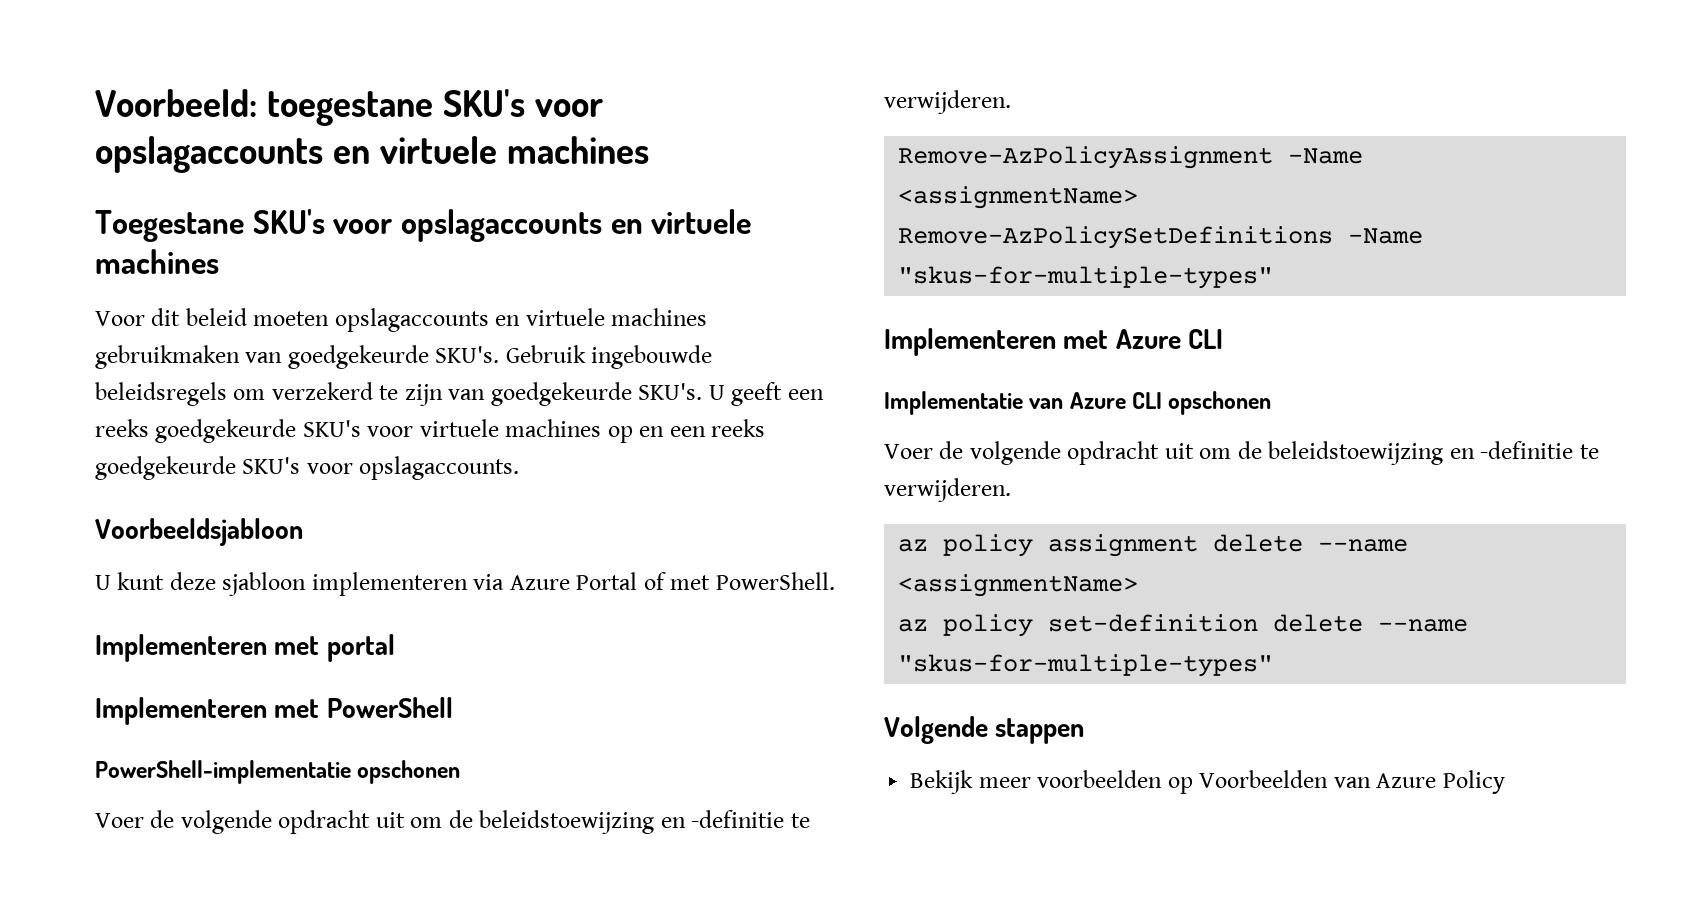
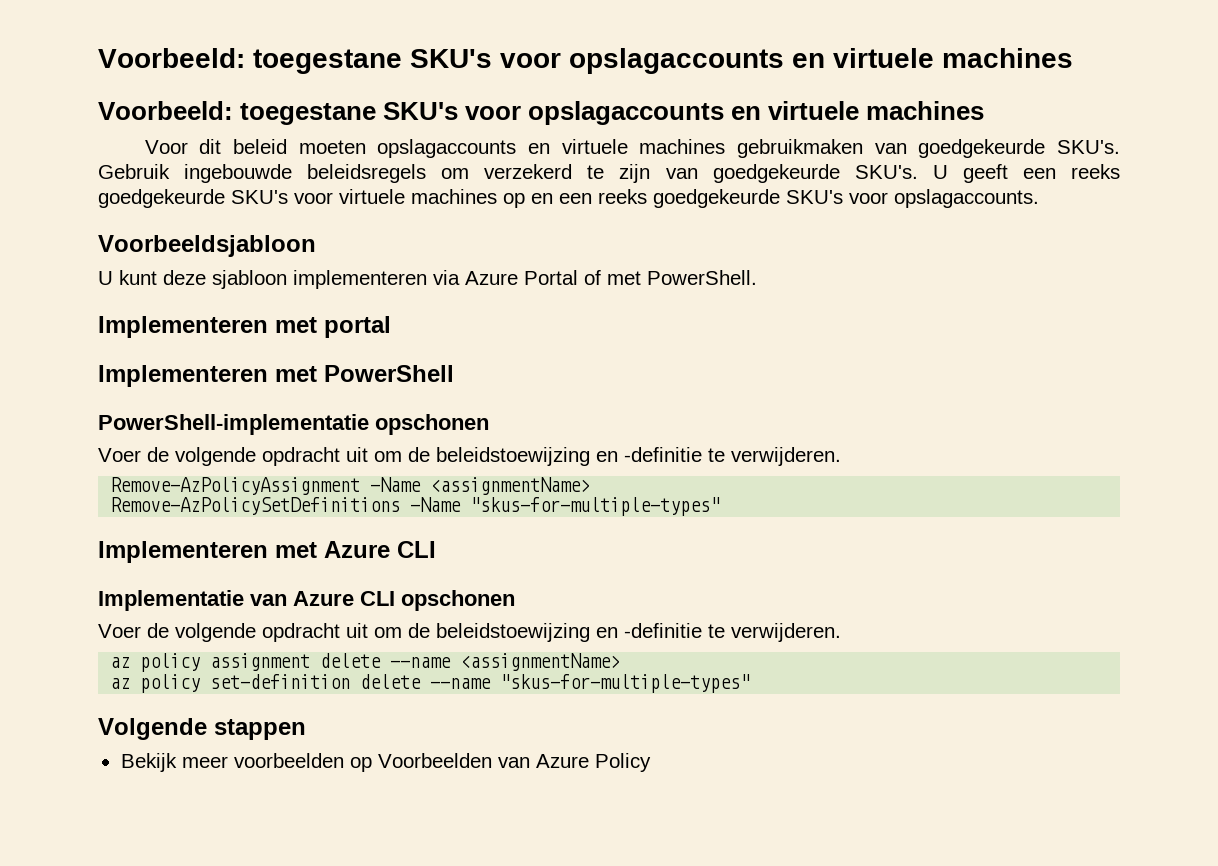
[95,89,603,126] [95,136,649,173] [95,210,244,242] Voorbeeld: toegestane SKU's voor opslagaccounts en virtuele machines // Toegestane -> [98,48,1073,74] [98,101,377,125] Voorbeeld: toegestane SKU's voor opslagaccounts en virtuele machines // Voorbeeld: toegestane

